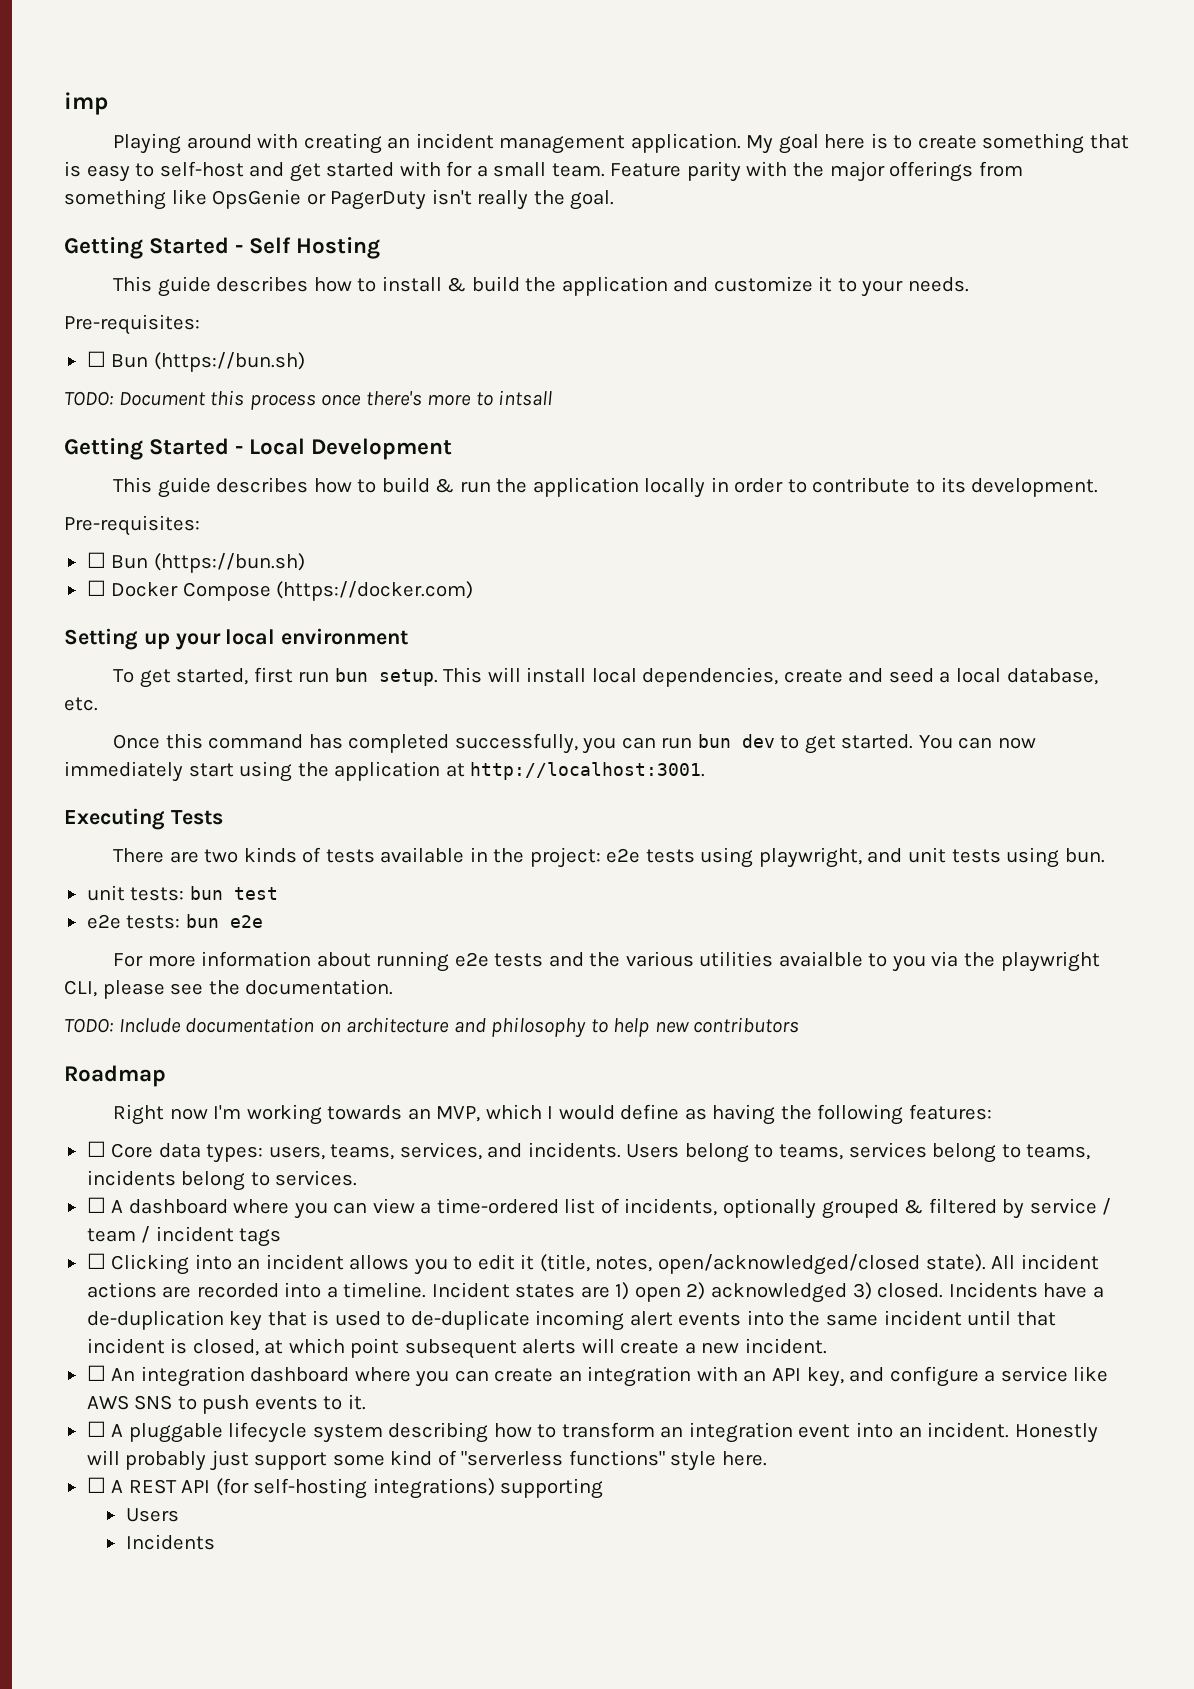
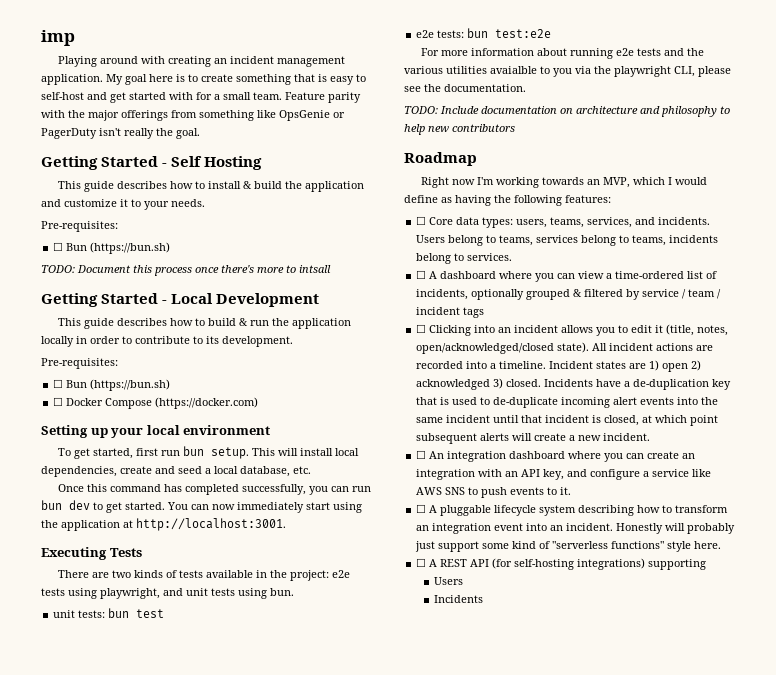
[229,915,263,928] e2e -> [495,29,552,38] test:e2e

